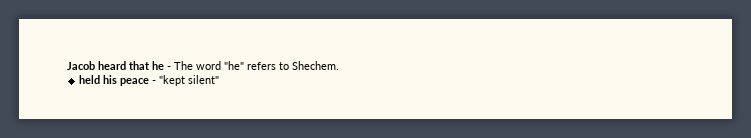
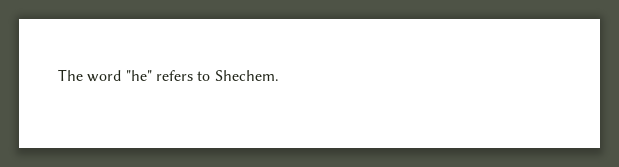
[67,61,171,70] Jacob heard that he - -> (58, 75) none
[79,75,220,86] // held his peace - "kept silent" -> (279, 75) none

